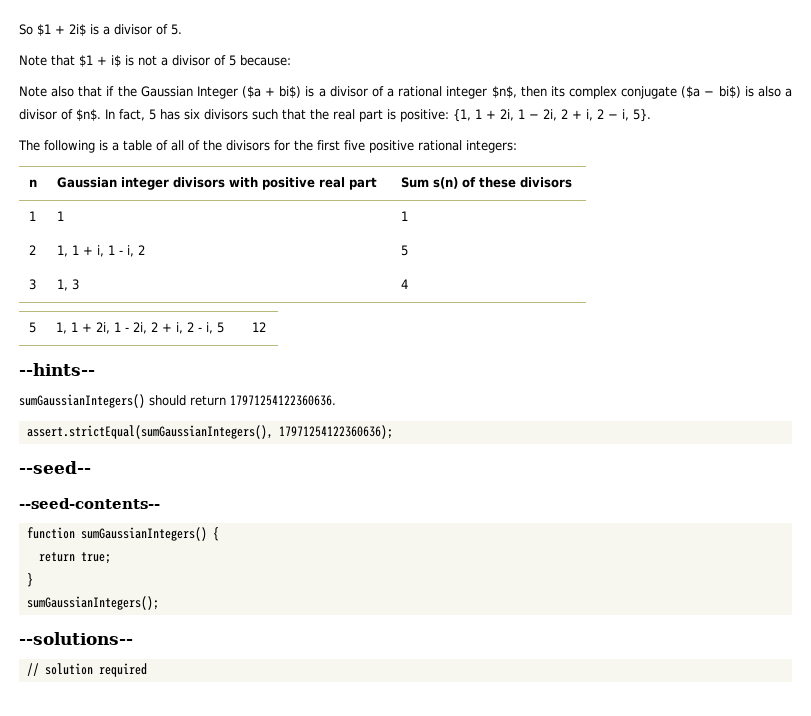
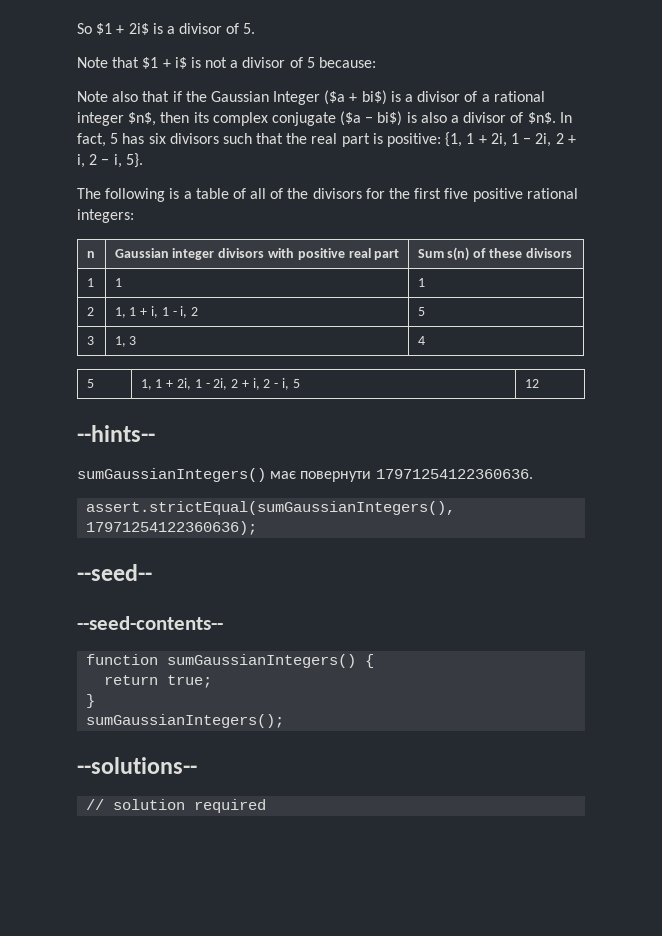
[149,395,226,406] should return -> [270,471,372,482] має повернути

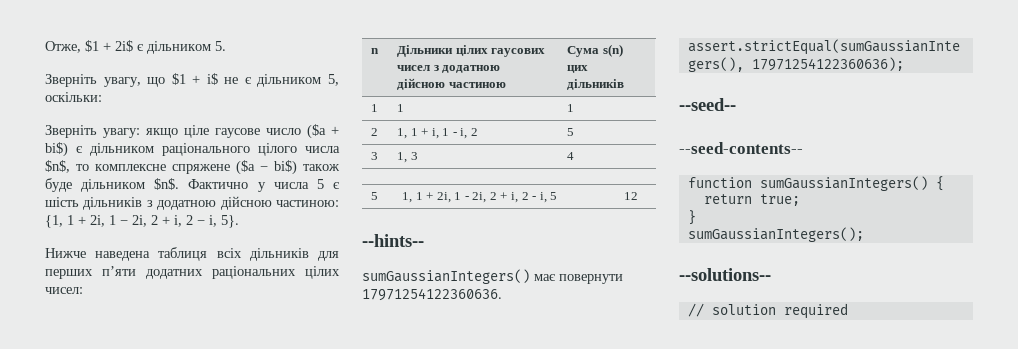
[77,23,92,34] So -> [45,41,81,53] Отже,
[152,23,256,34] [77,57,377,69] [77,90,545,105] [77,111,572,126] [77,133,442,147] is a divisor of 5. // Note that $1 + i$ is not a divisor of 5 because: // Note also that if the Gaussian Integer ($a + bi$) is a divisor of a rational integer $n$, then its complex conjugate ($a − bi$) is also a divisor of $n$. In fact, 5 has six divisors such that the real part is positive: -> [137,41,226,54] [45,73,339,87] [45,92,102,102] [45,124,339,139] [45,142,340,157] [45,160,340,175] [45,178,339,192] [45,196,339,210] є дільником 5. // Зверніть увагу, що $1 + i$ не є дільником 5, оскільки: // Зверніть увагу: якщо ціле гаусове число ($a + bi$) є дільником раціонального цілого числа $n$, то комплексне спряжене ($a − bi$) також буде дільником $n$. Фактично у числа 5 є шість дільників з додатною дійсною частиною:
[77,188,578,202] [77,209,134,223] [86,251,95,258] [114,248,400,260] [417,247,572,261] The following is a table of all of the divisors for the first five positive rational integers: // n | Gaussian integer divisors with positive real part | Sum s(n) of these divisors -> [45,247,339,261] [45,266,340,279] [45,287,83,294] [371,48,380,54] [397,45,546,57] [397,65,501,73] [397,78,506,90] [567,44,623,57] [567,65,589,73] [567,79,625,90] Нижче наведена таблиця всіх дільників для перших п’яти додатних раціональних цілих чисел: // n | Дільники цілих гаусових чисел з додатною дійсною частиною | Сума s(n) цих дільників

